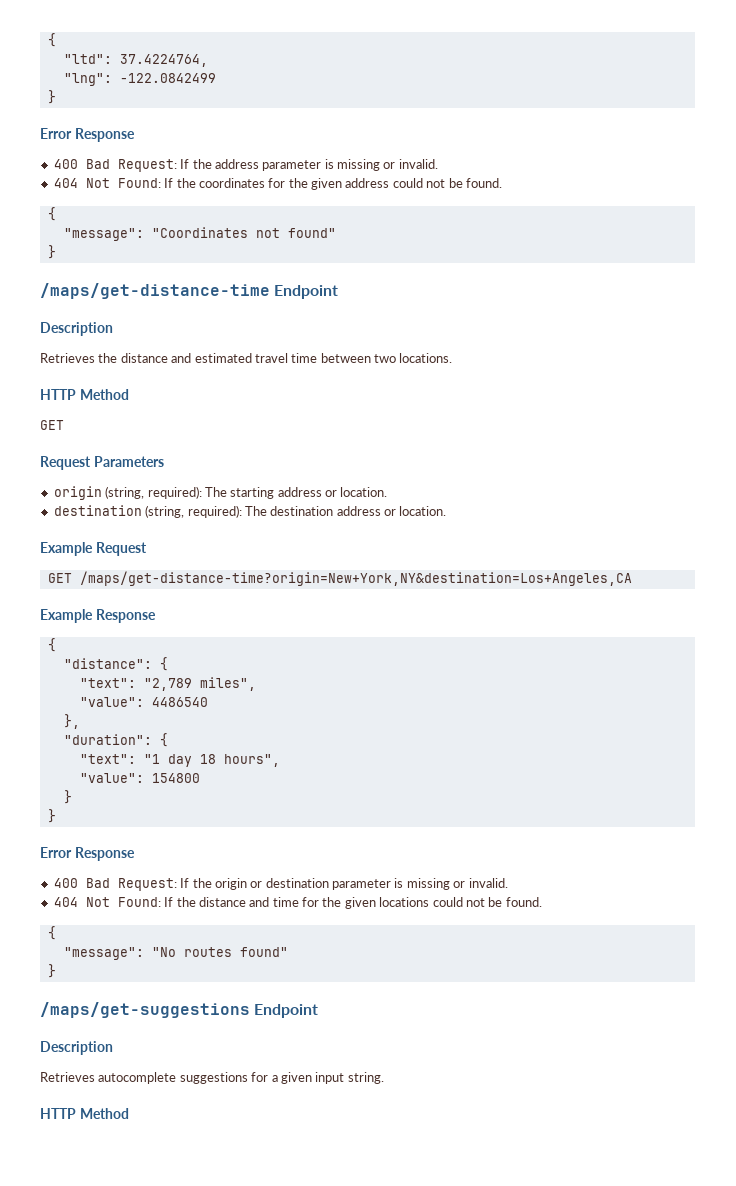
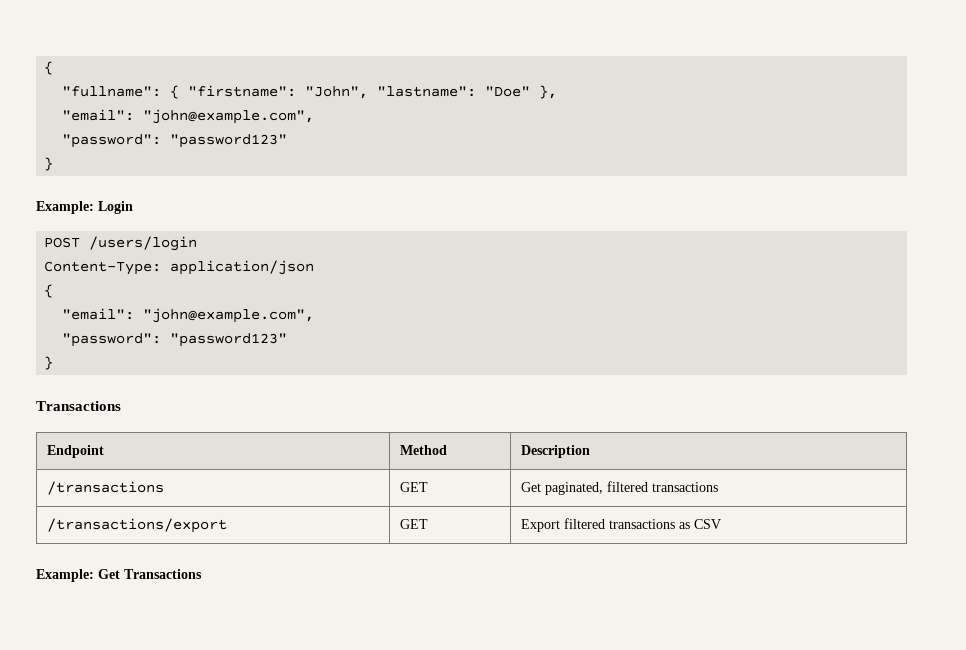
[47,33,56,47] [63,54,208,67] [63,73,216,86] [47,90,56,104] [40,128,135,142] [53,159,438,172] [53,178,502,190] [47,207,56,221] [63,227,336,241] [47,245,56,259] [40,283,339,299] [40,322,113,336] [40,353,453,363] [40,389,129,400] [40,420,64,430] [40,456,164,470] [53,486,388,500] [53,505,447,518] [40,542,147,556] [47,571,632,586] [40,609,156,623] [47,638,56,652] [63,657,168,671] [79,677,256,691] [79,697,208,707] [63,714,80,729] [63,733,168,747] [79,754,280,767] [79,773,200,783] [63,790,72,804] [47,809,56,823] [40,847,135,861] [53,878,508,891] [53,897,542,909] [47,926,56,940] [63,947,288,960] [47,964,56,978] [40,1002,319,1018] [40,1041,113,1055] [40,1072,384,1084] [40,1108,129,1119] { // "ltd": 37.4224764, // "lng": -122.0842499 // } // Error Response // 400 Bad Request: If the address parameter is missing or invalid. // 404 Not Found: If the coordinates for the given address could not be found. // { // "message": "Coordinates not found" // } // /maps/get-distance-time Endpoint // Description // Retrieves the distance and estimated travel time between two locations. // HTTP Method // GET // Request Parameters // origin (string, required): The starting address or location. // destination (string, required): The destination address or location. // Example Request // GET /maps/get-distance-time?origin=New+York,NY&destination=Los+Angeles,CA // Example Response // { // "distance": { // "text": "2,789 miles", // "value": 4486540 // }, // "duration": { // "text": "1 day 18 hours", // "value": 154800 // } // } // Error Response // 400 Bad Request: If the origin or destination parameter is missing or invalid. // 404 Not Found: If the distance and time for the given locations could not be found. // { // "message": "No routes found" // } // /maps/get-suggestions Endpoint // Description // Retrieves autocomplete suggestions for a given input string. // HTTP Method -> [44,61,54,75] [62,85,558,99] [62,109,315,124] [62,134,288,148] [44,157,54,171] [36,201,133,214] [44,236,198,251] [44,260,315,275] [44,284,54,298] [62,308,315,323] [62,333,288,347] [44,356,54,370] [36,401,121,411] [46,445,104,458] [399,445,447,455] [520,445,590,458] [46,481,164,495] [399,482,428,492] [520,481,718,495] [46,518,227,533] [399,519,428,529] [520,518,721,532] [36,569,202,582] { // "fullname": { "firstname": "John", "lastname": "Doe" }, // "email": "john@example.com", // "password": "password123" // } // Example: Login // POST /users/login // Content-Type: application/json // { // "email": "john@example.com", // "password": "password123" // } // Transactions // Endpoint | Method | Description // /transactions | GET | Get paginated, filtered transactions // /transactions/export | GET | Export filtered transactions as CSV // Example: Get Transactions

